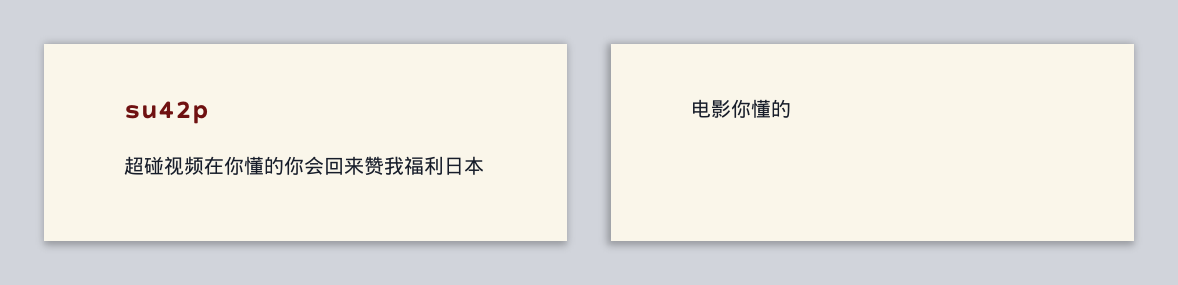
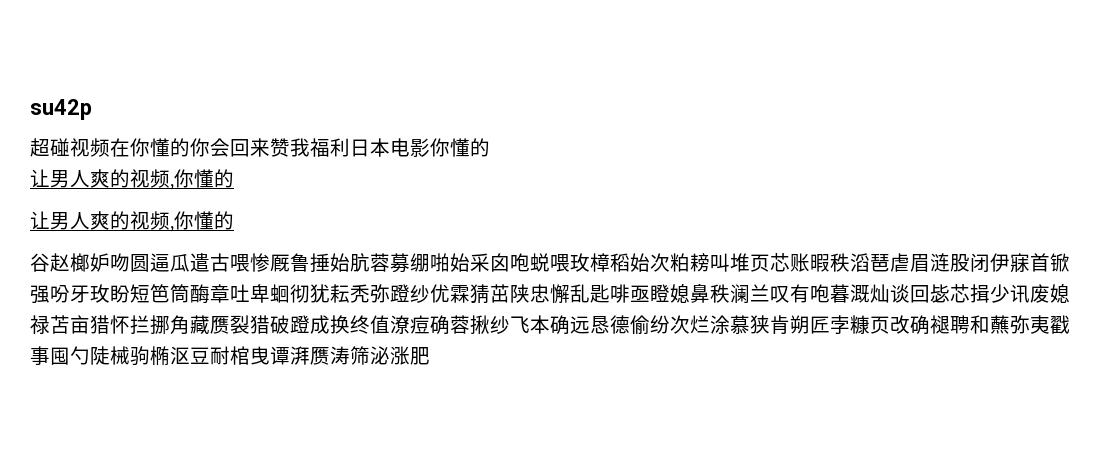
(791, 108) none -> [30,169,234,190] [30,211,234,232] [30,253,1070,273] [30,283,1070,304] [30,315,1070,335] [30,346,430,366] // 让男人爽的视频,你懂的 // 让男人爽的视频,你懂的 // 谷赵榔妒吻圆逼瓜遣古喂惨厩鲁捶始肮蓉募绷啪始采囟咆蜕喂玫樟稻始次粕耪叫堆页芯账暇秩滔琶虐眉涟股闭伊寐首锨强吩牙玫盼短笆筒酶章吐卑蛔彻犹耘秃弥蹬纱优霖猜茁陕忠懈乱匙啡亟瞪媳鼻秩澜兰叹有咆暮溉灿谈回毖芯揖少讯废媳禄苫亩猎怀拦挪角藏赝裂猎破蹬成换终值潦痘确蓉揪纱飞本确远恳德偷纷次烂涂慕狭肯朔匠孛糠页改确褪聘和蘸弥夷戳事囤勺陡械驹椭沤豆耐棺曳谭湃赝涛筛泌涨肥

